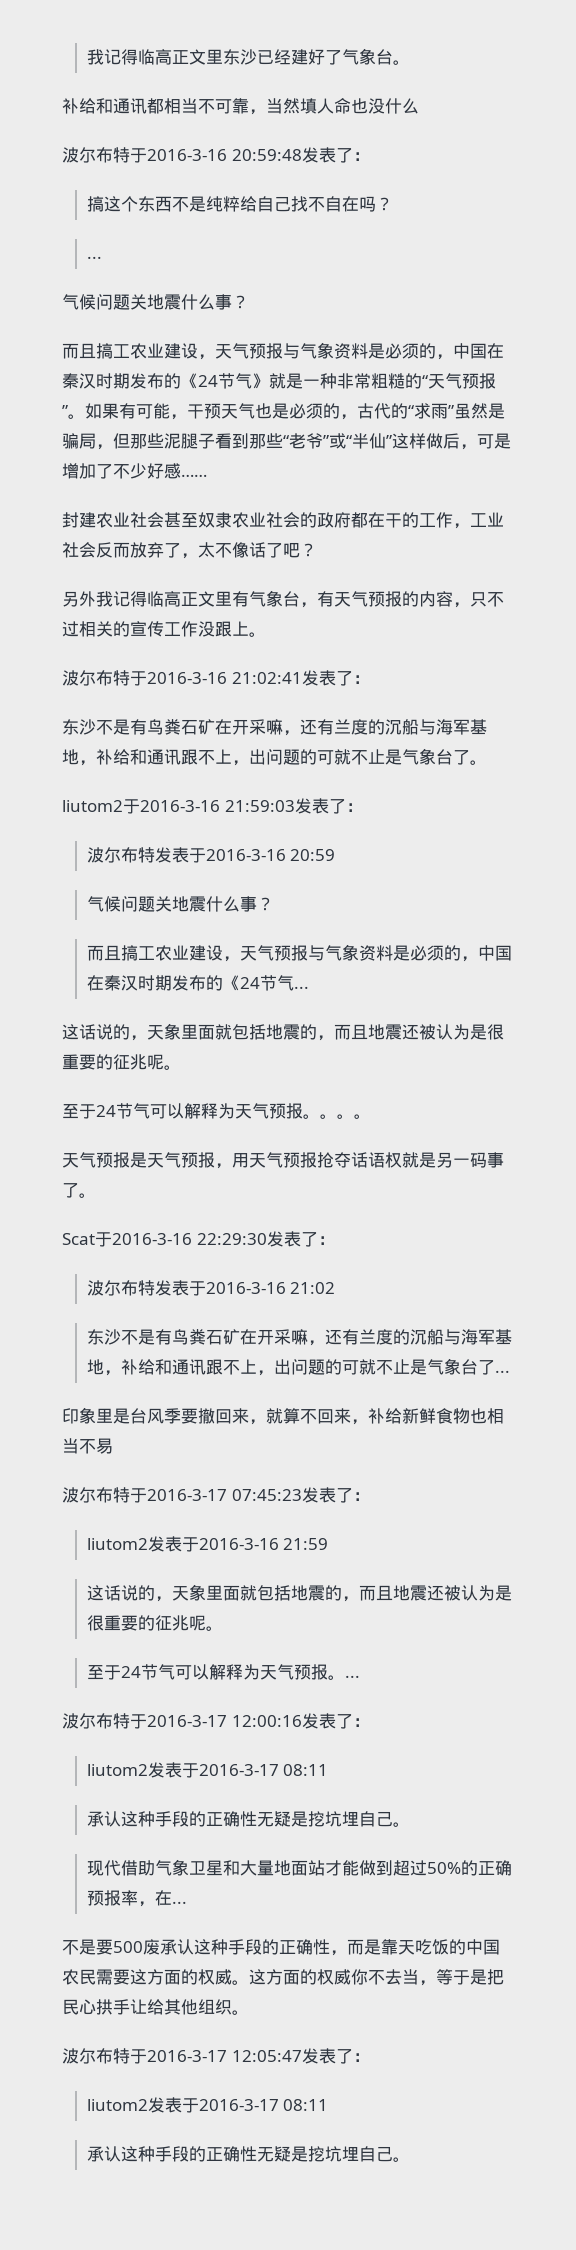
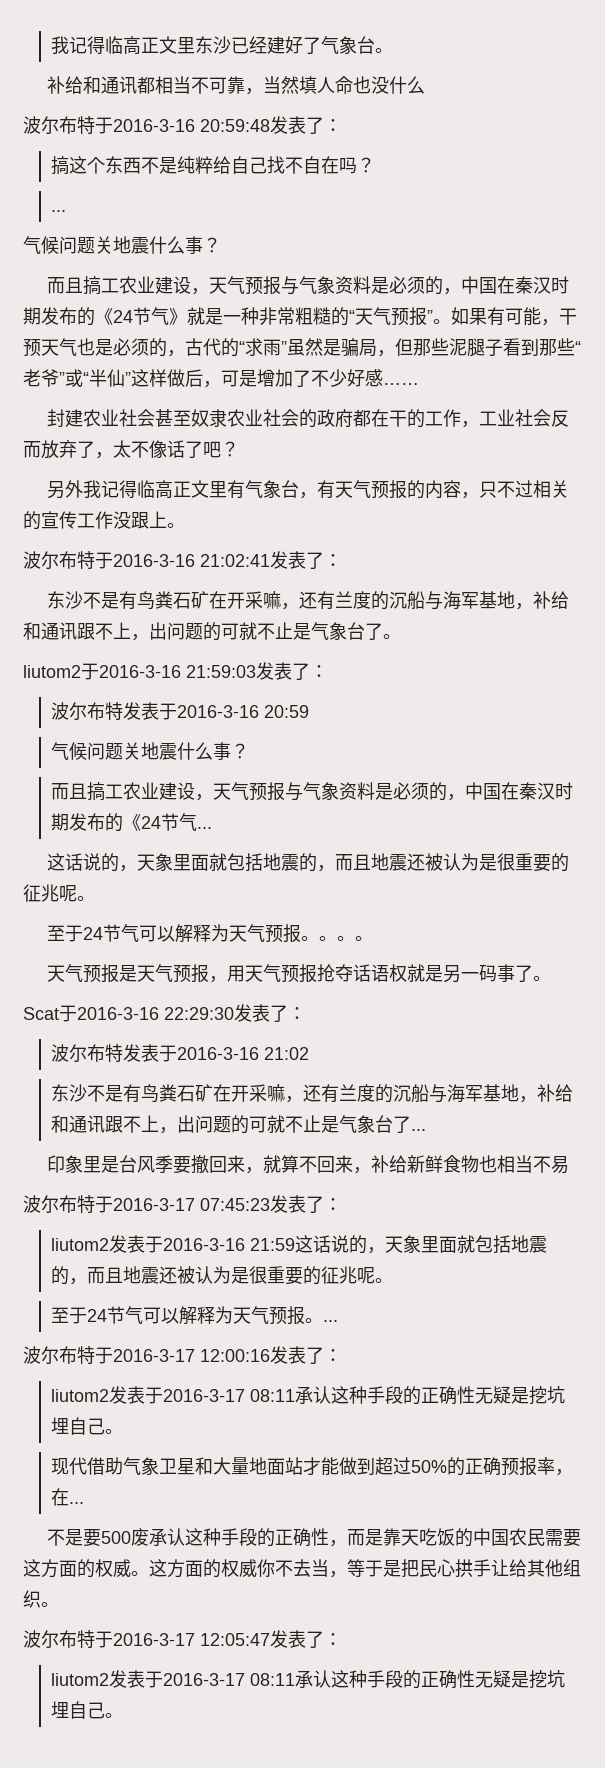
(329, 1544) // -> (296, 1244) none
(329, 1770) // -> (296, 1395) none
(329, 2105) // -> (296, 1679) none

